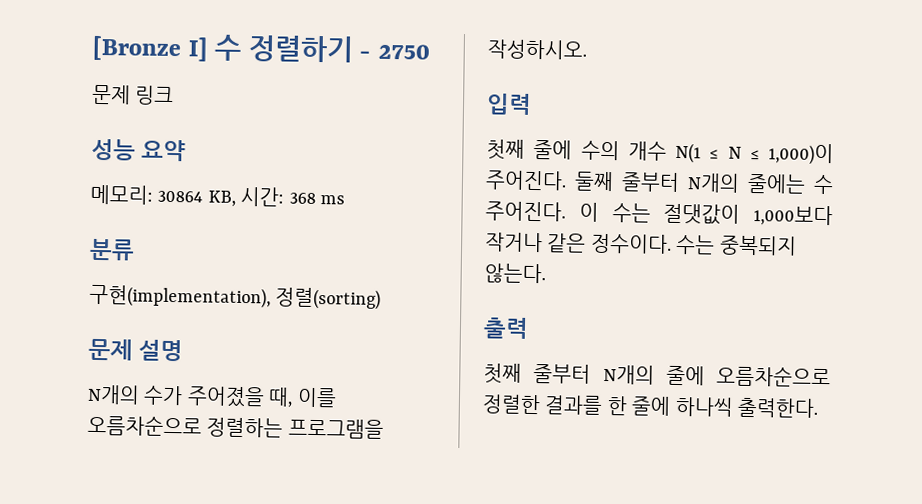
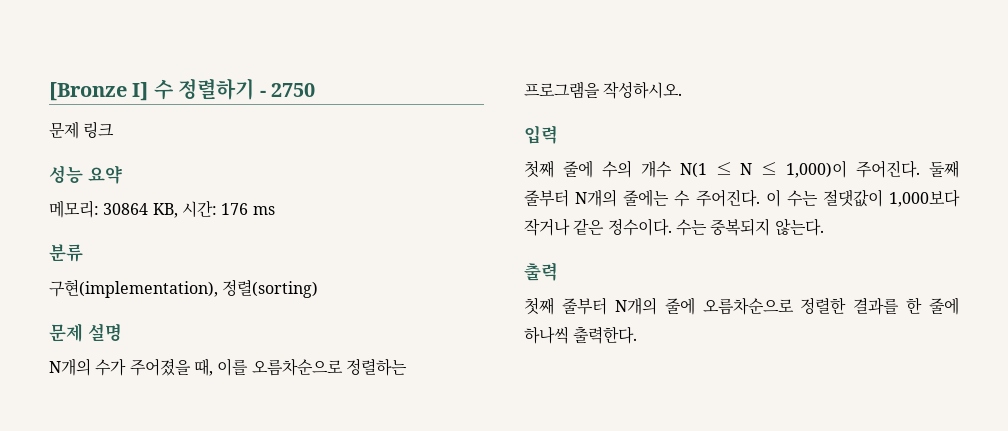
[288,192,316,204] 368 -> [221,203,249,215] 176

